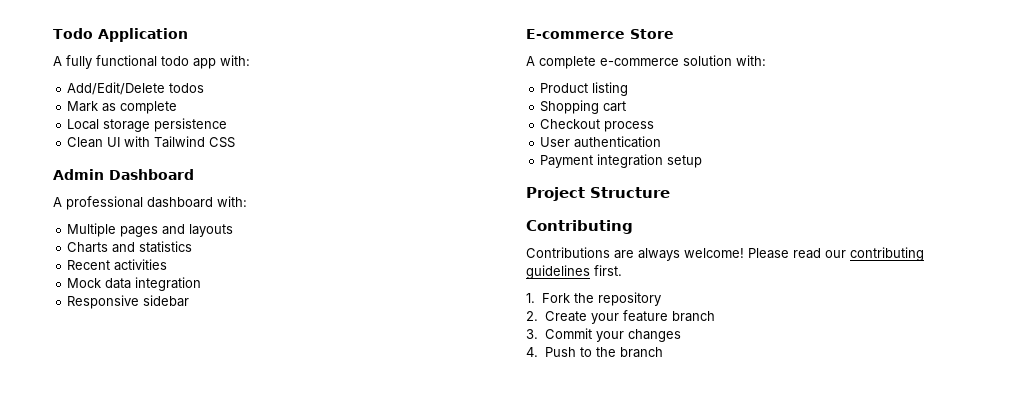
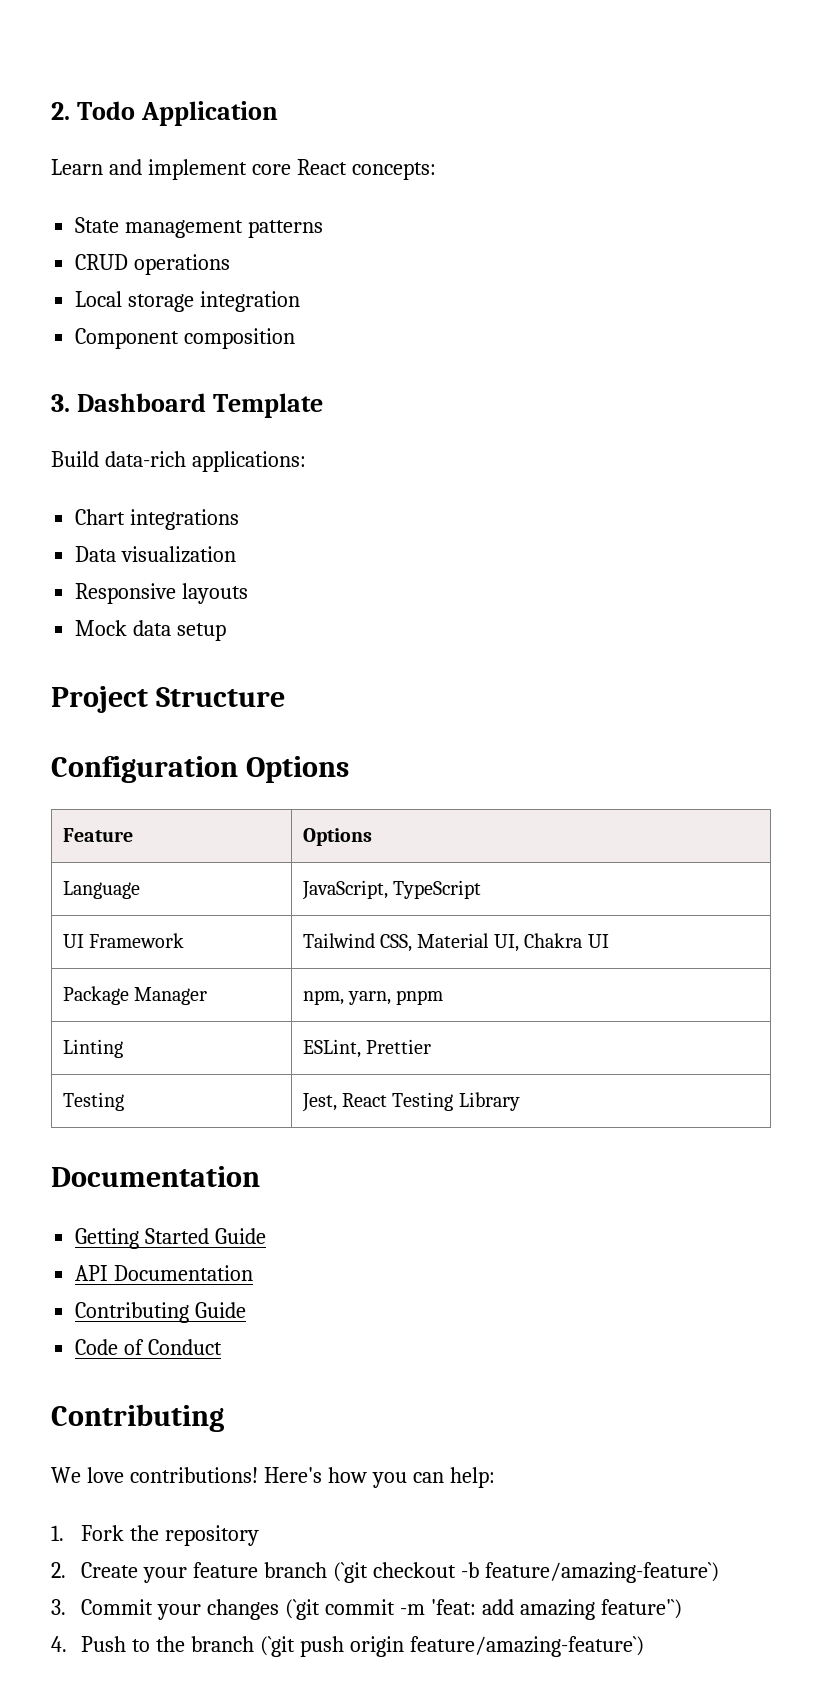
(53, 33) none -> [51,102,70,120] 2.
[53,55,250,69] [67,82,205,95] [67,101,178,114] [67,118,228,132] [67,136,236,148] [53,169,194,180] [53,196,247,210] [67,223,234,237] [67,241,193,253] [67,259,168,271] [67,277,202,291] [67,295,190,309] [526,29,674,39] [526,55,766,69] [540,82,629,96] [540,100,627,114] [540,119,655,132] [540,136,662,148] [540,154,703,168] [526,187,670,201] [526,220,633,234] [526,247,924,261] [526,265,622,279] A fully functional todo app with: // Add/Edit/Delete todos // Mark as complete // Local storage persistence // Clean UI with Tailwind CSS // Admin Dashboard // A professional dashboard with: // Multiple pages and layouts // Charts and statistics // Recent activities // Mock data integration // Responsive sidebar // E-commerce Store // A complete e-commerce solution with: // Product listing // Shopping cart // Checkout process // User authentication // Payment integration setup // Project Structure // Contributing // Contributions are always welcome! Please read our contributing guidelines first. -> [51,159,436,180] [75,217,324,238] [75,254,231,275] [75,291,301,312] [75,328,296,349] [51,393,323,418] [51,451,306,472] [75,509,240,530] [75,546,237,563] [75,583,249,604] [75,620,227,641] [51,686,285,713] [51,756,349,783] [62,828,133,842] [302,828,372,846] [62,881,140,899] [301,880,482,900] [62,933,185,948] [302,933,609,952] [62,986,208,1005] [302,990,444,1005] [62,1039,123,1058] [302,1039,432,1058] [62,1092,124,1111] [301,1092,520,1112] [51,1166,260,1187] [75,1228,267,1249] [75,1265,254,1281] [75,1302,247,1323] [75,1339,223,1355] [51,1404,224,1432] [51,1467,495,1488] Learn and implement core React concepts: // State management patterns // CRUD operations // Local storage integration // Component composition // 3. Dashboard Template // Build data-rich applications: // Chart integrations // Data visualization // Responsive layouts // Mock data setup // Project Structure // Configuration Options // Feature | Options // Language | JavaScript, TypeScript // UI Framework | Tailwind CSS, Material UI, Chakra UI // Package Manager | npm, yarn, pnpm // Linting | ESLint, Prettier // Testing | Jest, React Testing Library // Documentation // Getting Started Guide // API Documentation // Contributing Guide // Code of Conduct // Contributing // We love contributions! Here's how you can help:
(715, 316) none -> [333,1562,719,1583] (`git checkout -b feature/amazing-feature`)
(681, 335) none -> [285,1599,682,1620] (`git commit -m 'feat: add amazing feature'`)
(663, 352) none -> [260,1636,644,1657] (`git push origin feature/amazing-feature`)

